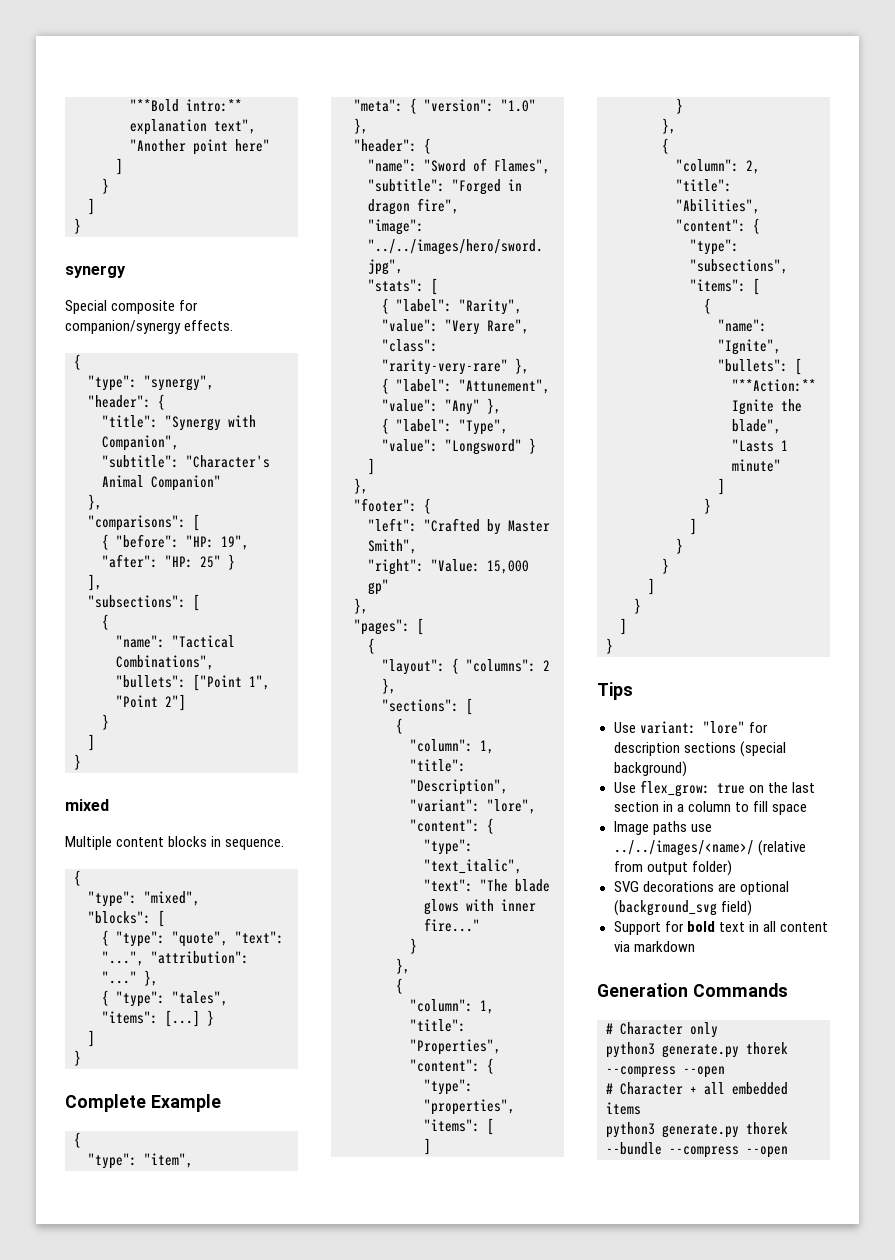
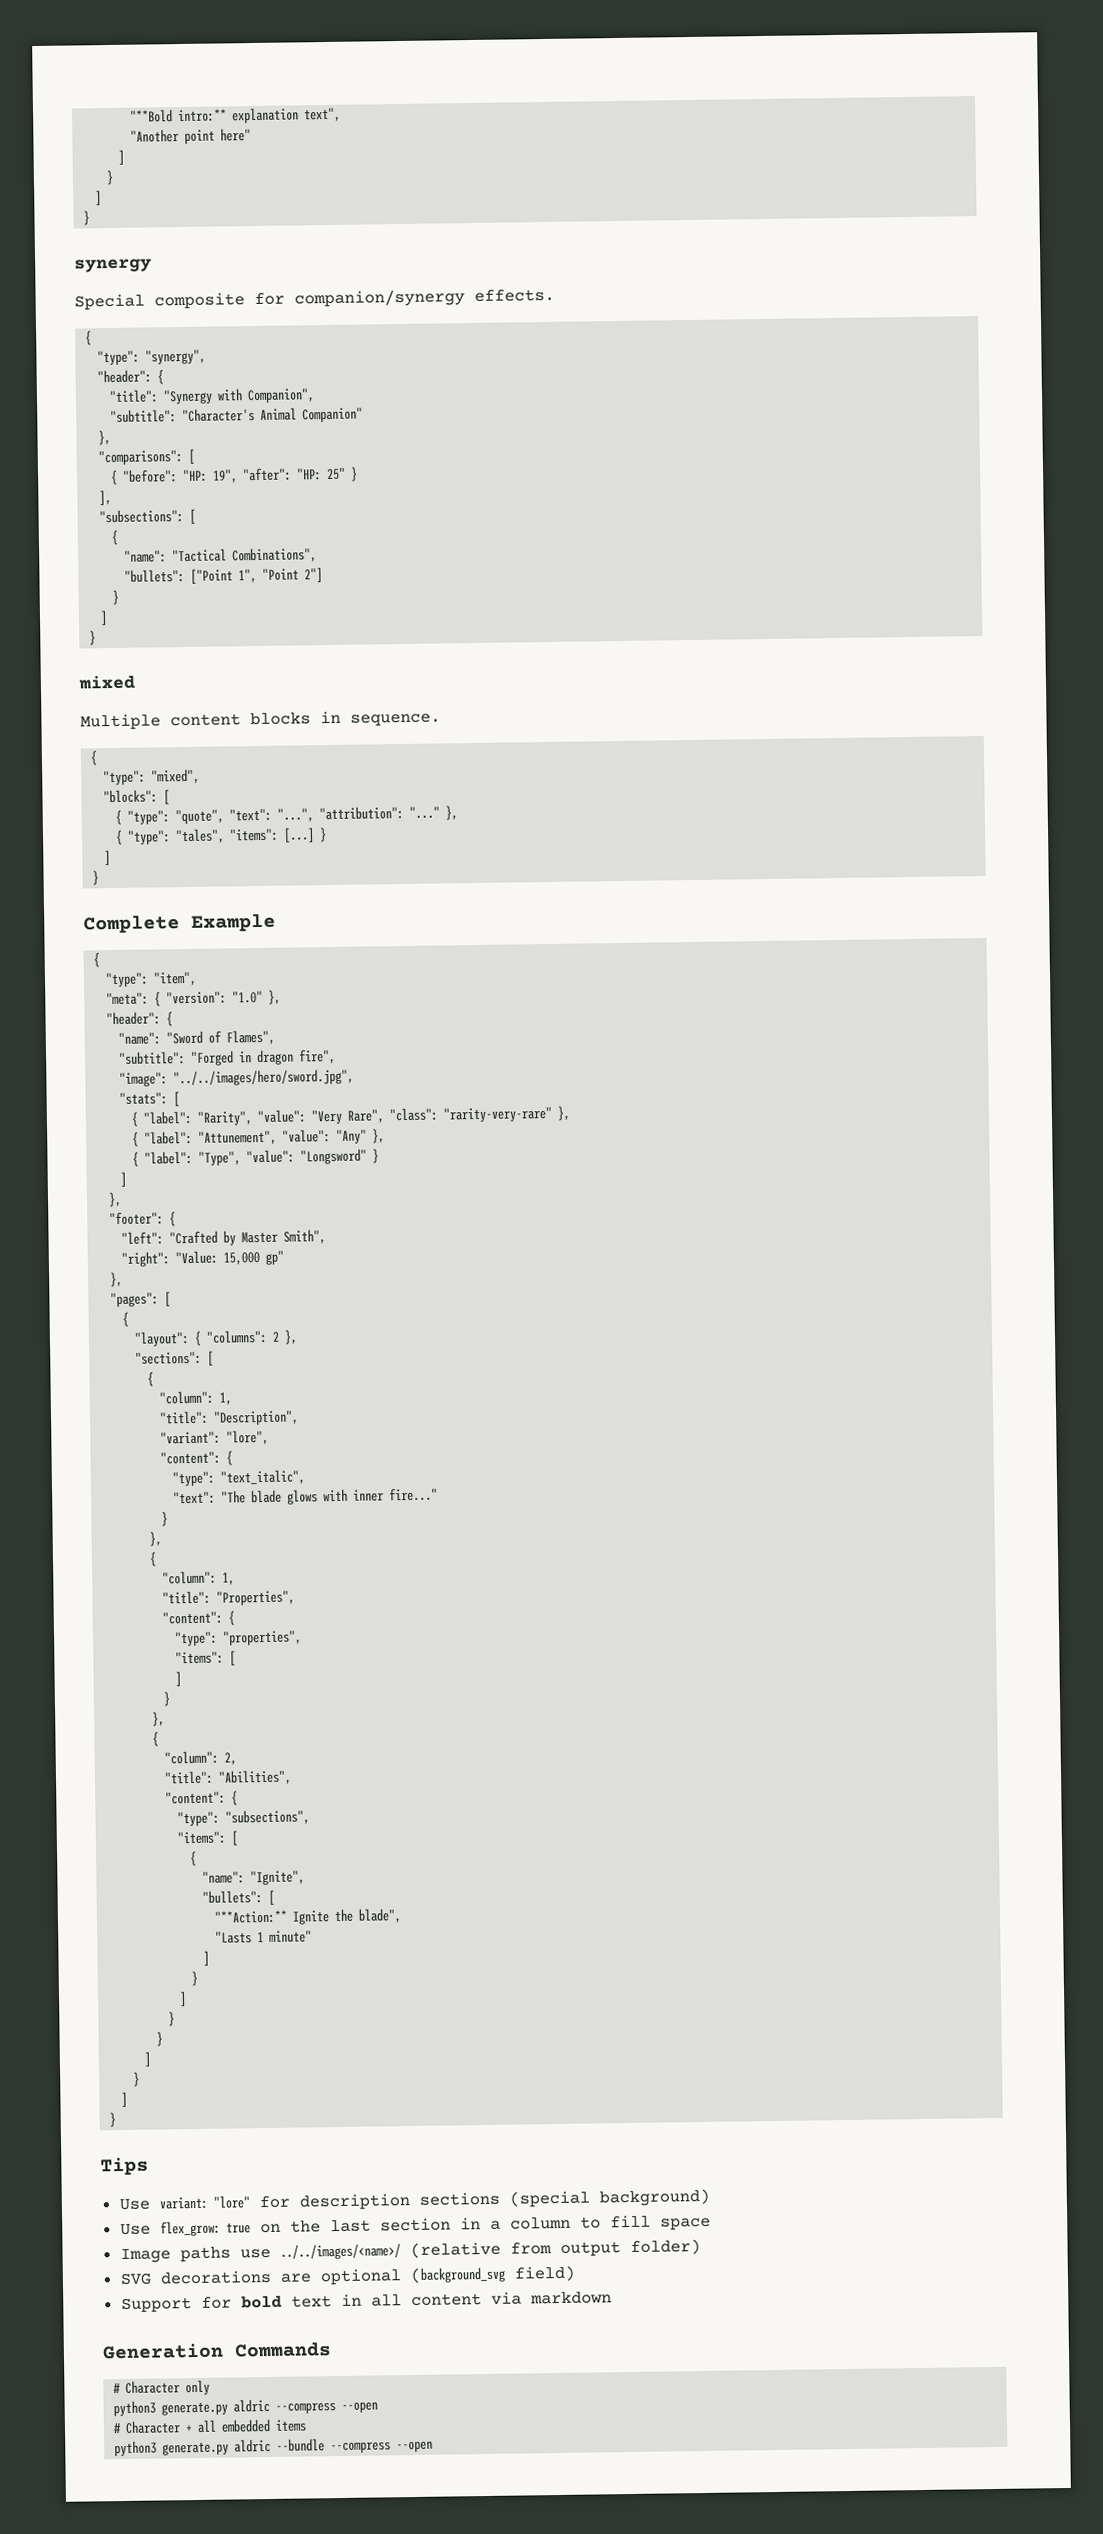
[746,1042,788,1055] thorek -> [233,2398,271,2413] aldric
[746,1122,788,1135] thorek -> [234,2438,272,2453] aldric

